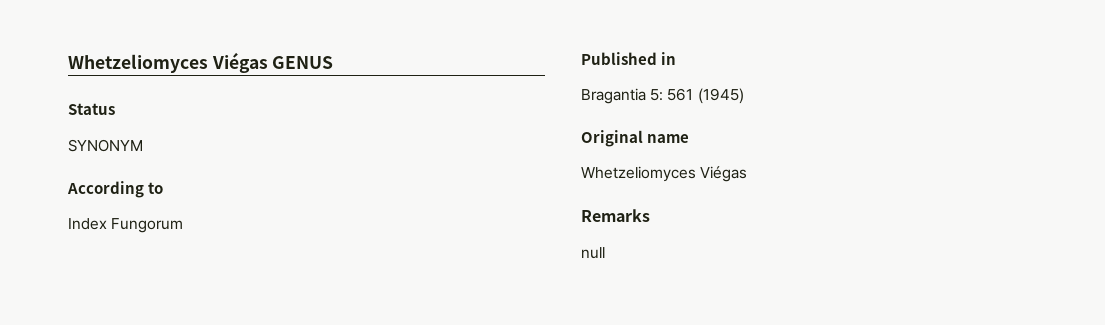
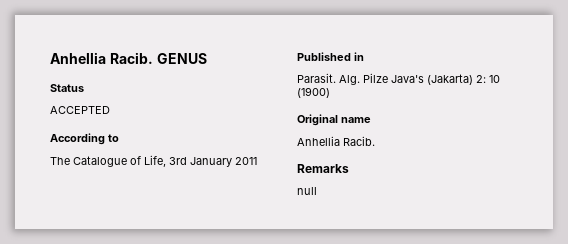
[68,52,268,73] Whetzeliomyces Viégas -> [50,52,153,64] Anhellia Racib.
[68,139,143,152] SYNONYM -> [50,106,110,114] ACCEPTED
[68,218,184,233] [581,52,677,65] [581,88,744,104] Index Fungorum // Published in // Bragantia 5: 561 (1945) -> [50,155,257,167] [297,52,364,61] [297,73,500,85] [297,87,330,98] The Catalogue of Life, 3rd January 2011 // Published in // Parasit. Alg. Pilze Java's (Jakarta) 2: 10 (1900)
[581,166,748,182] Whetzeliomyces Viégas -> [297,136,375,146] Anhellia Racib.

